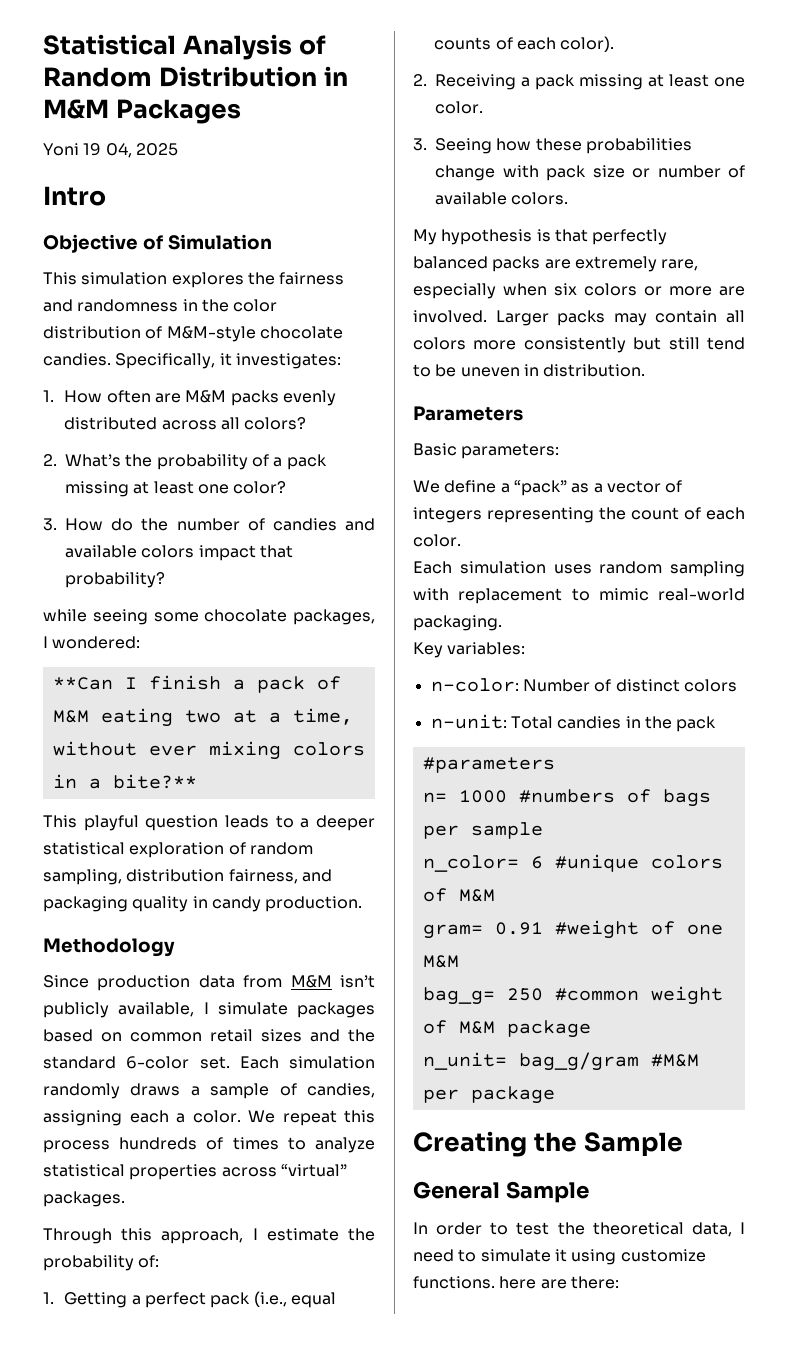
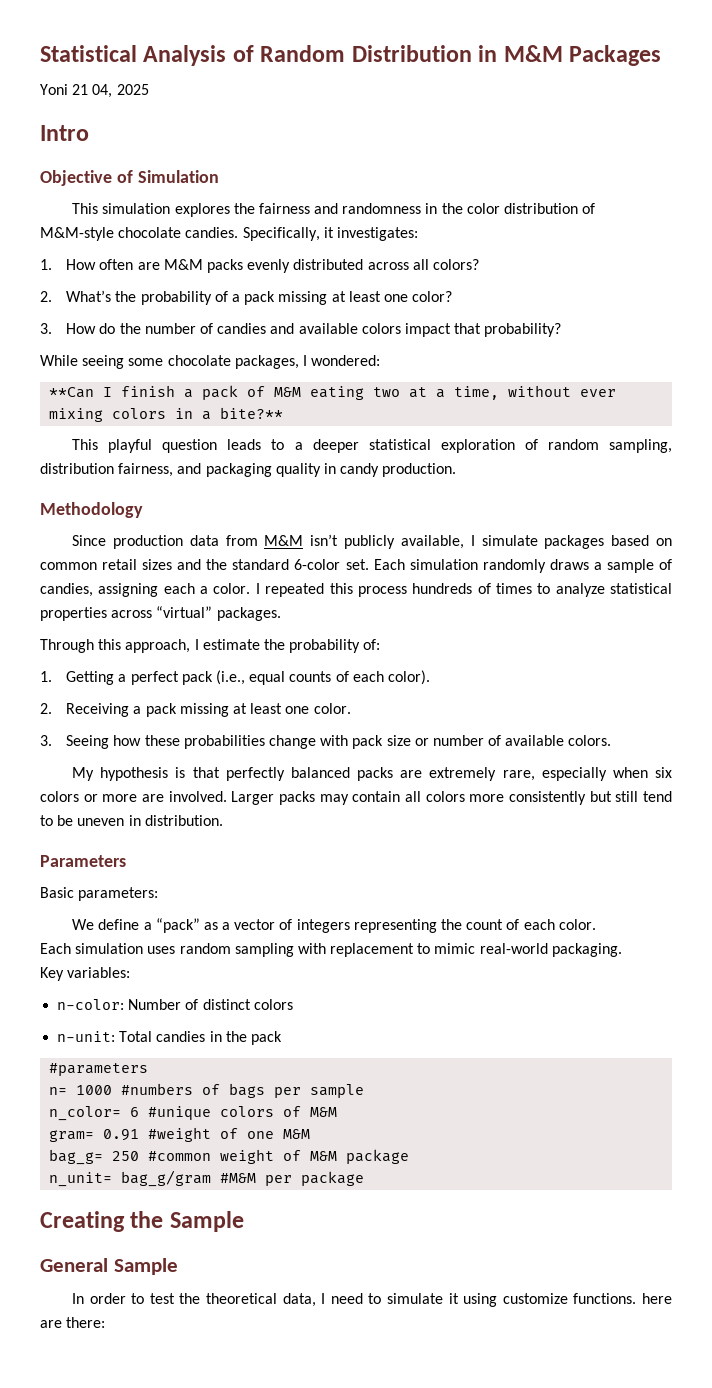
[83,143,102,156] 19 -> [72,84,89,95] 21
[43,609,87,622] while -> [40,355,78,366] While
[248,1110,337,1126] We repeat -> [255,583,325,597] I repeated

